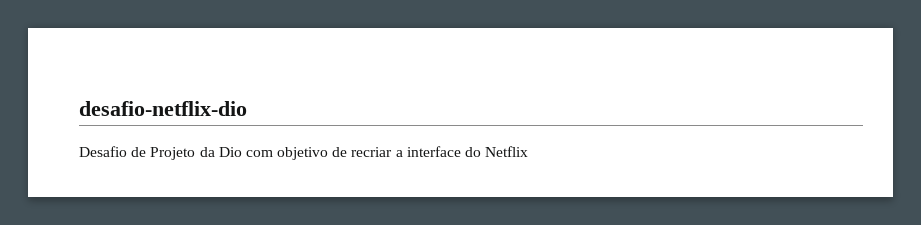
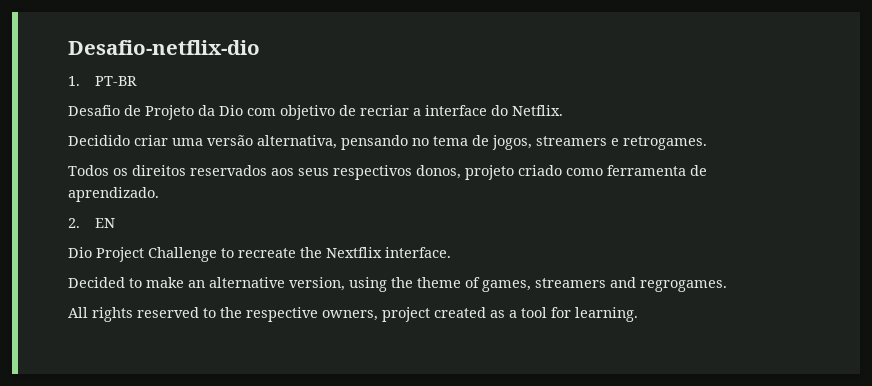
[79,101,247,116] desafio-netflix-dio -> [68,40,260,55] [68,76,138,86] Desafio-netflix-dio // 1. PT-BR
[485,146,529,157] Netflix -> [512,105,563,116] [68,135,707,150] [68,165,707,180] [68,187,159,202] [68,218,116,228] [68,247,451,262] [68,277,727,292] [68,307,638,322] Netflix. // Decidido criar uma versão alternativa, pensando no tema de jogos, streamers e retrogames. // Todos os direitos reservados aos seus respectivos donos, projeto criado como ferramenta de aprendizado. // 2. EN // Dio Project Challenge to recreate the Nextflix interface. // Decided to make an alternative version, using the theme of games, streamers and regrogames. // All rights reserved to the respective owners, project created as a tool for learning.

